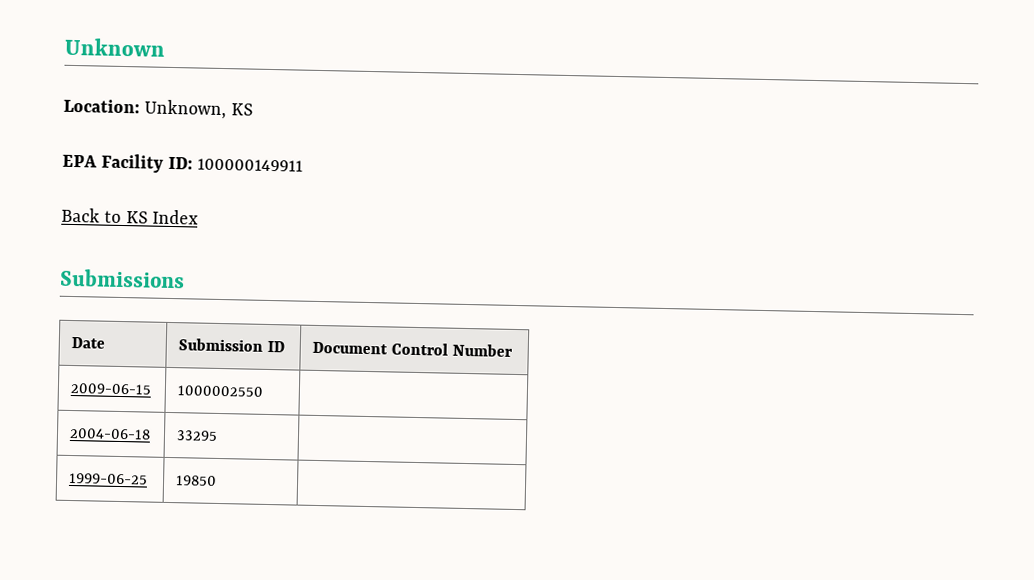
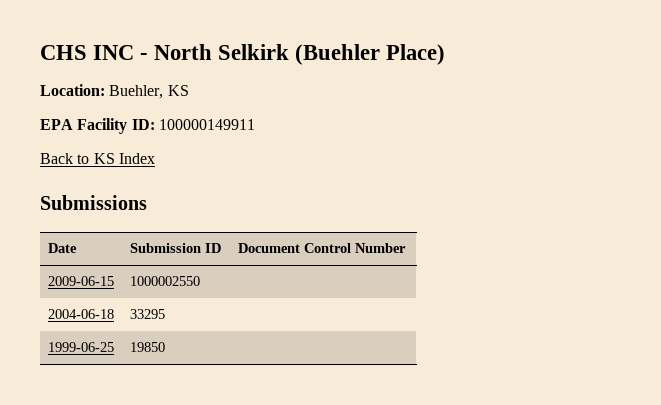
[64,37,165,57] Unknown -> [40,44,446,65] CHS INC - North Selkirk (Buehler Place)
[144,99,227,120] Unknown, -> [109,85,164,99] Buehler,

